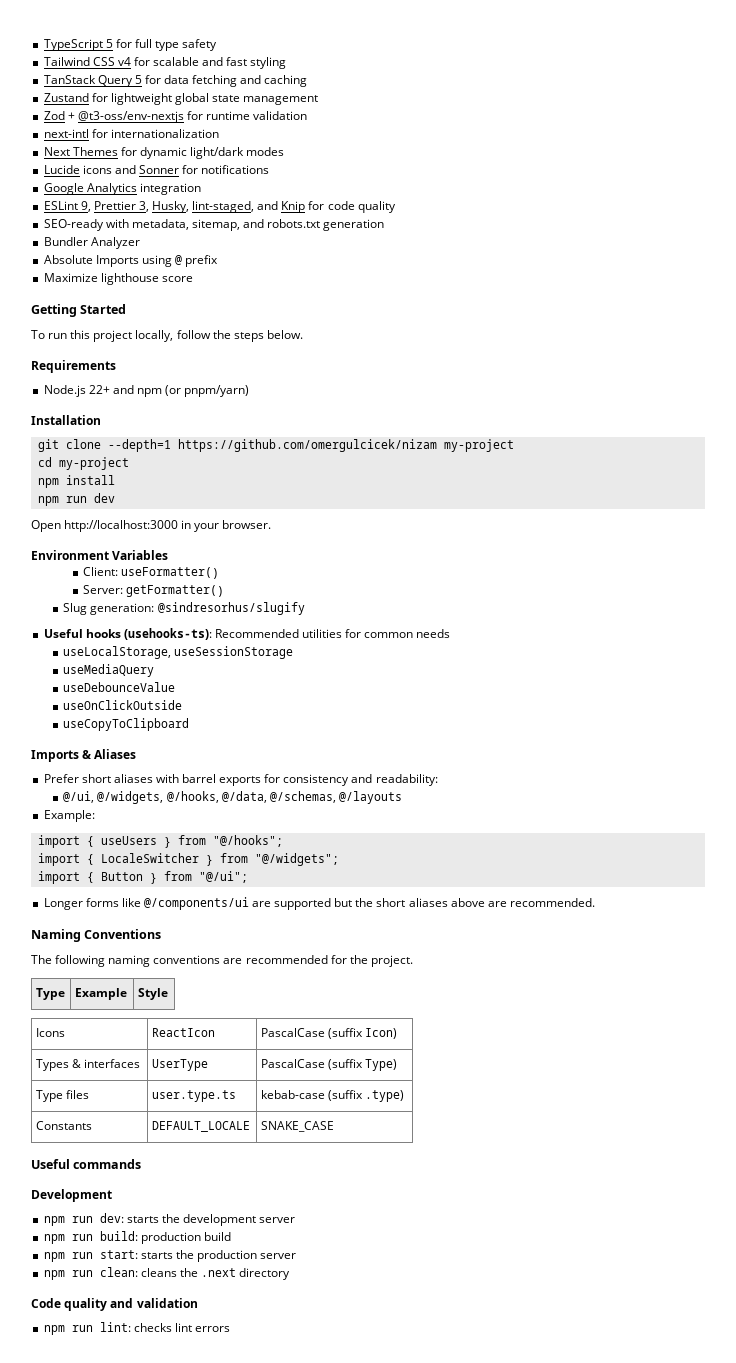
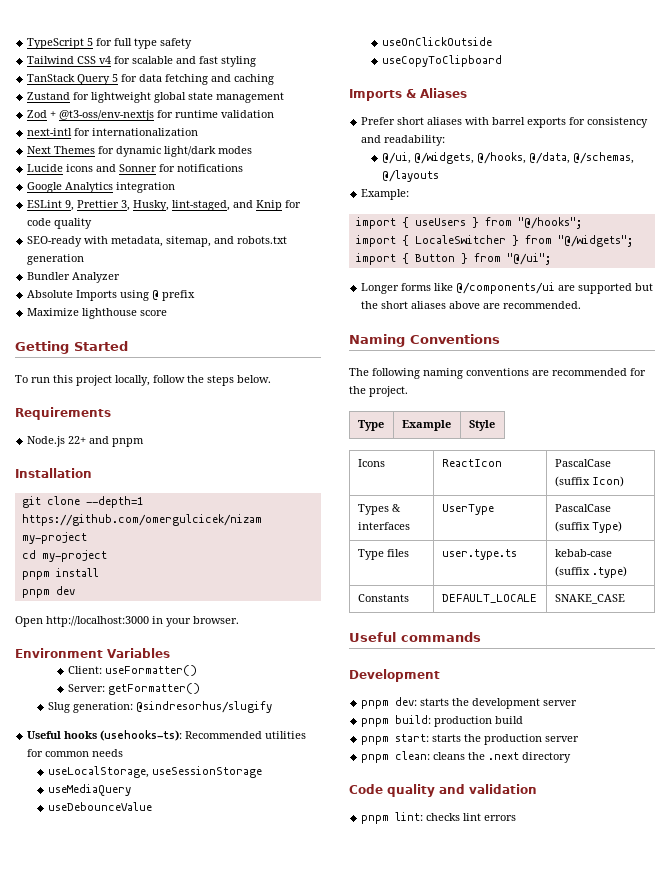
[136,385,250,397] npm (or pnpm/yarn) -> [112,438,145,447] pnpm
[37,478,59,488] npm -> [21,571,50,580] pnpm
[37,496,87,506] npm run -> [21,589,50,598] pnpm
[43,1216,93,1226] npm run -> [361,700,390,709] pnpm
[43,1234,93,1244] npm run -> [361,718,390,727] pnpm
[43,1252,93,1262] npm run -> [361,736,390,745] pnpm
[43,1270,93,1280] npm run -> [361,754,390,763] pnpm
[43,1325,93,1335] npm run -> [361,815,390,824] pnpm

